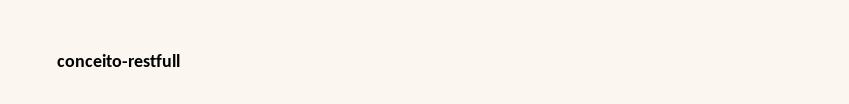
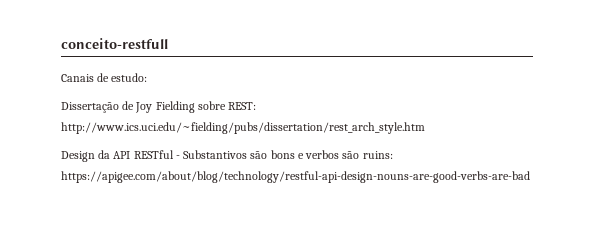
(180, 60) none -> [61,73,148,82] [61,101,257,113] [61,122,425,134] [61,150,393,162] [61,171,530,183] // Canais de estudo: // Dissertação de Joy Fielding sobre REST: // http://www.ics.uci.edu/~fielding/pubs/dissertation/rest_arch_style.htm // Design da API RESTful - Substantivos são bons e verbos são ruins: // https://apigee.com/about/blog/technology/restful-api-design-nouns-are-good-verbs-are-bad

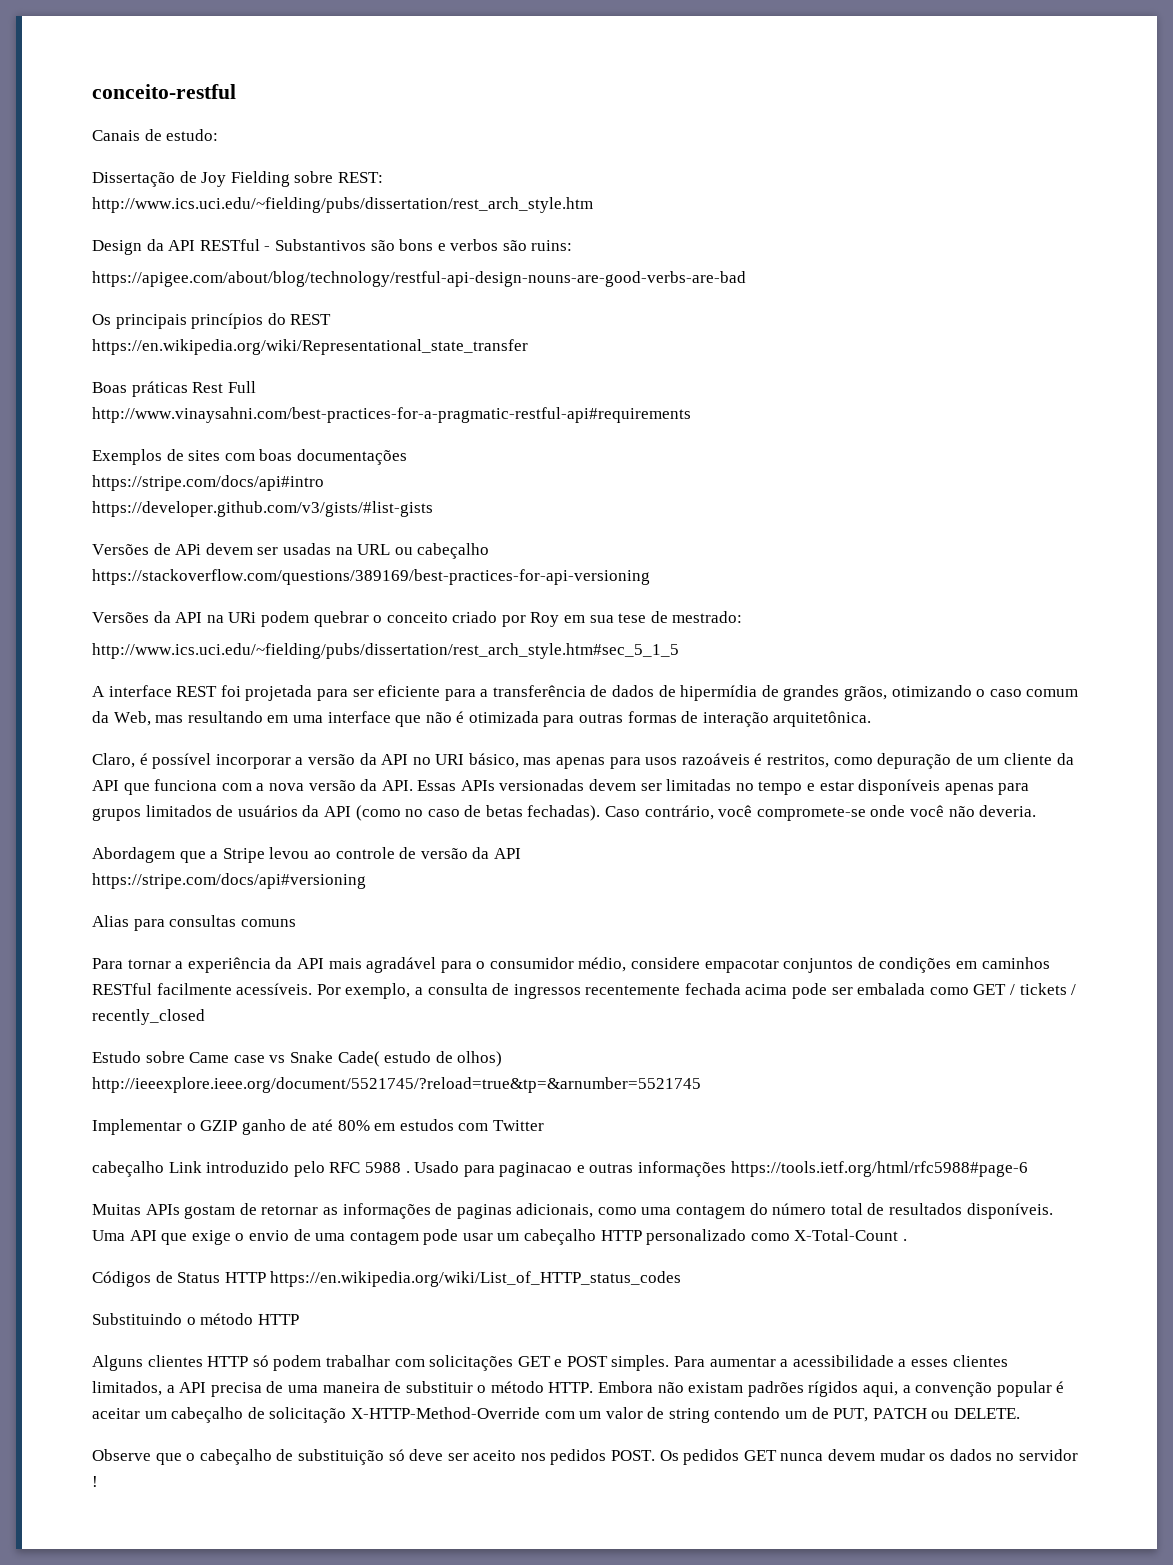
[61,38,168,49] conceito-restfull -> [92,84,236,99] conceito-restful
(530, 177) none -> [92,313,332,329] [92,339,528,355] [92,381,256,397] [92,407,691,423] [92,449,407,465] [92,475,324,491] [92,501,433,517] [92,543,490,559] [92,569,650,585] [92,611,743,627] [92,643,679,659] [92,685,1079,701] [92,711,872,727] [92,753,1074,769] [92,779,1030,795] [92,805,1037,821] [92,847,521,863] [92,873,366,889] [92,915,296,931] [92,957,1050,973] [92,983,1077,999] [92,1009,205,1025] [92,1051,503,1067] [92,1077,701,1093] [92,1119,544,1135] [92,1161,1028,1177] [92,1203,1053,1219] [92,1229,908,1245] [92,1271,682,1287] [92,1313,299,1325] [92,1355,1008,1371] [92,1381,1065,1397] [92,1407,1021,1423] [92,1449,1078,1465] [92,1476,98,1487] // Os principais princípios do REST // https://en.wikipedia.org/wiki/Representational_state_transfer // Boas práticas Rest Full // http://www.vinaysahni.com/best-practices-for-a-pragmatic-restful-api#requirements // Exemplos de sites com boas documentações // https://stripe.com/docs/api#intro // https://developer.github.com/v3/gists/#list-gists // Versões de APi devem ser usadas na URL ou cabeçalho // https://stackoverflow.com/questions/389169/best-practices-for-api-versioning // Versões da API na URi podem quebrar o conceito criado por Roy em sua tese de mestrado: // http://www.ics.uci.edu/~fielding/pubs/dissertation/rest_arch_style.htm#sec_5_1_5 // A interface REST foi projetada para ser eficiente para a transferência de dados de hipermídia de grandes grãos, otimizando o caso comum da Web, mas resultando em uma interface que não é otimizada para outras formas de interação arquitetônica. // Claro, é possível incorporar a versão da API no URI básico, mas apenas para usos razoáveis é restritos, como depuração de um cliente da API que funciona com a nova versão da API. Essas APIs versionadas devem ser limitadas no tempo e estar disponíveis apenas para grupos limitados de usuários da API (como no caso de betas fechadas). Caso contrário, você compromete-se onde você não deveria. // Abordagem que a Stripe levou ao controle de versão da API // https://stripe.com/docs/api#versioning // Alias para consultas comuns // Para tornar a experiência da API mais agradável para o consumidor médio, considere empacotar conjuntos de condições em caminhos RESTful facilmente acessíveis. Por exemplo, a consulta de ingressos recentemente fechada acima pode ser embalada como GET / tickets / recently_closed // Estudo sobre Came case vs Snake Cade( estudo de olhos) http://ieeexplore.ieee.org/document/5521745/?reload=true&tp=&arnumber=5521745 // Implementar o GZIP ganho de até 80% em estudos com Twitter // cabeçalho Link introduzido pelo RFC 5988 . Usado para paginacao e outras informações https://tools.ietf.org/html/rfc5988#page-6 // Muitas APIs gostam de retornar as informações de paginas adicionais, como uma contagem do número total de resultados disponíveis. Uma API que exige o envio de uma contagem pode usar um cabeçalho HTTP personalizado como X-Total-Count . // Códigos de Status HTTP https://en.wikipedia.org/wiki/List_of_HTTP_status_codes // Substituindo o método HTTP // Alguns clientes HTTP só podem trabalhar com solicitações GET e POST simples. Para aumentar a acessibilidade a esses clientes limitados, a API precisa de uma maneira de substituir o método HTTP. Embora não existam padrões rígidos aqui, a convenção popular é aceitar um cabeçalho de solicitação X-HTTP-Method-Override com um valor de string contendo um de PUT, PATCH ou DELETE. // Observe que o cabeçalho de substituição só deve ser aceito nos pedidos POST. Os pedidos GET nunca devem mudar os dados no servidor !

